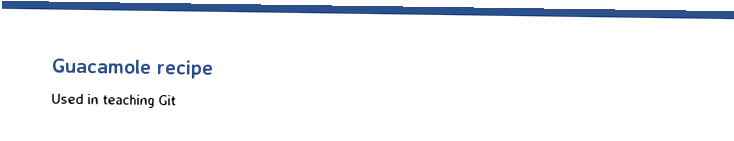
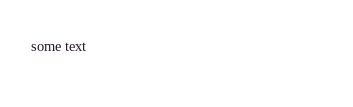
[51,58,214,79] [51,93,176,108] Guacamole recipe // Used in teaching Git -> [31,42,86,51] some text

